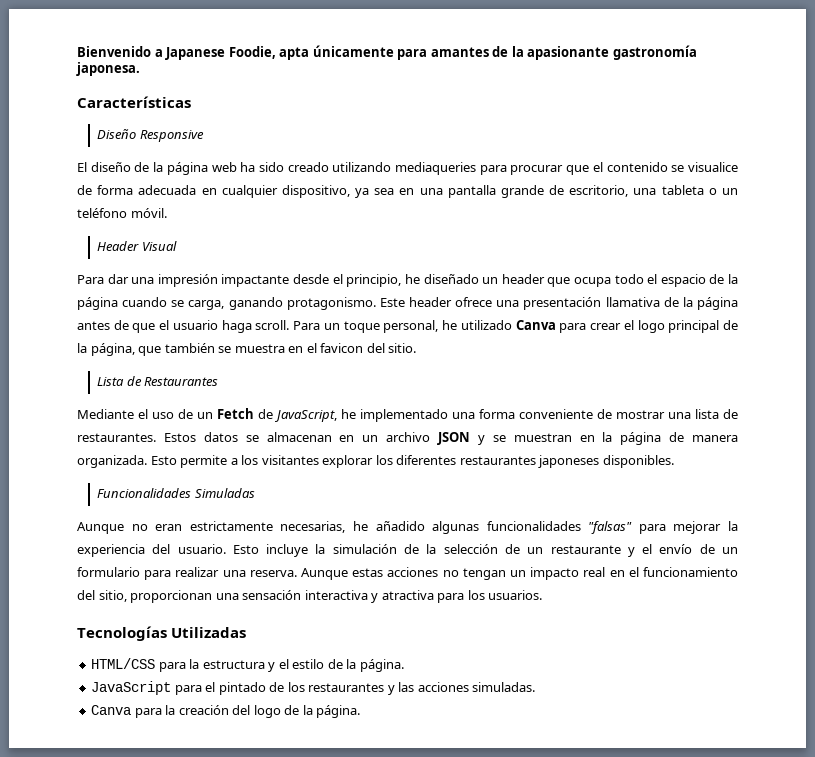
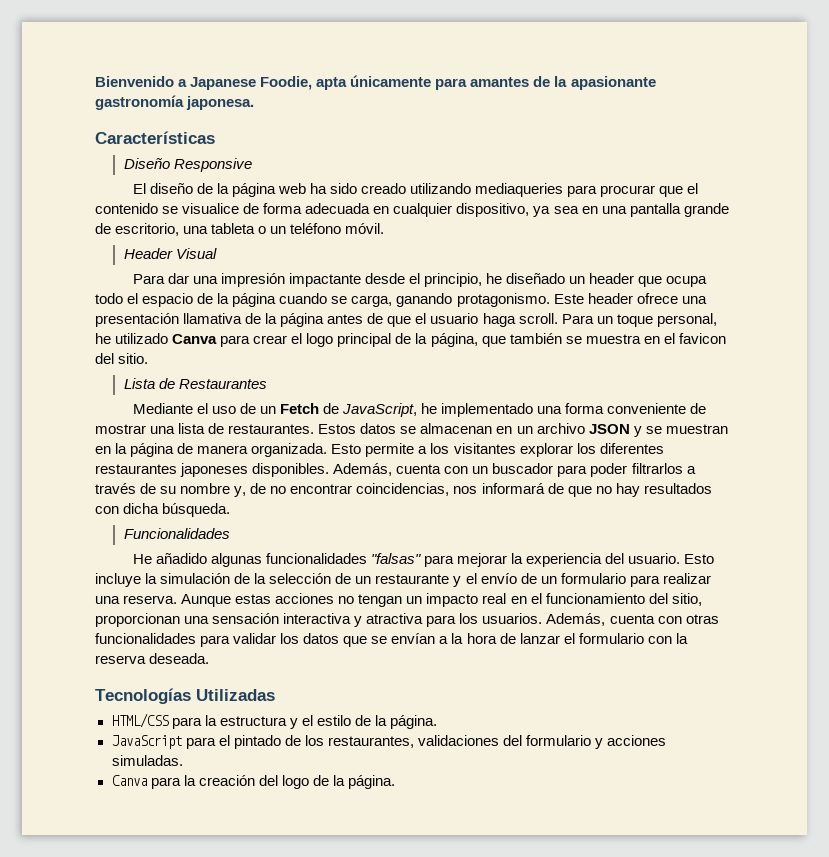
[97,488,255,498] [77,521,368,534] // Funcionalidades Simuladas // Aunque no eran estrictamente necesarias, he -> [333,463,696,477] [95,483,712,497] [95,503,231,517] [123,528,230,539] [132,554,152,564] Además, cuenta con un buscador para poder filtrarlos a través de su nombre y, de no encontrar coincidencias, nos informará de que no hay resultados con dicha búsqueda. // Funcionalidades // He
(543, 595) none -> [546,613,719,626] [95,633,688,647] [95,653,210,664] Además, cuenta con otras funcionalidades para validar los datos que se envían a la hora de lanzar el formulario con la reserva deseada.
[308,682,415,695] restaurantes y las -> [327,735,604,749] restaurantes, validaciones del formulario y

